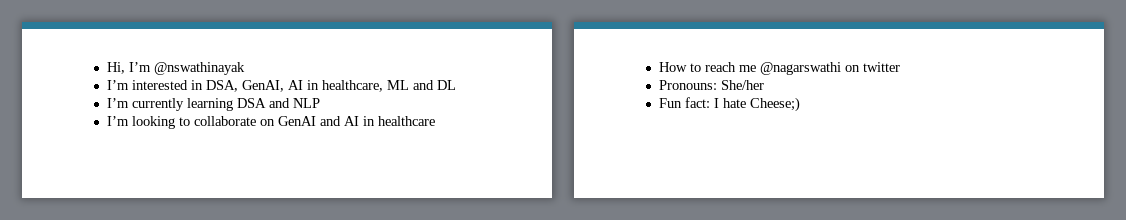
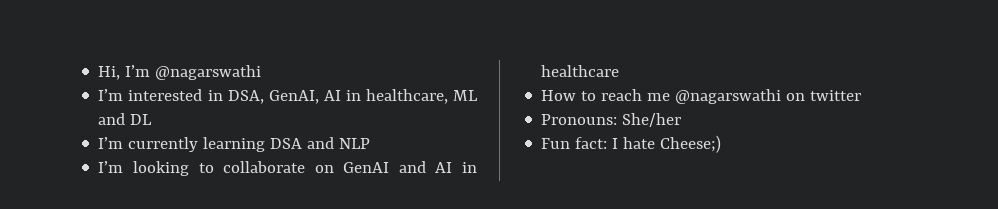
[153,62,245,75] @nswathinayak -> [155,65,262,80] @nagarswathi

